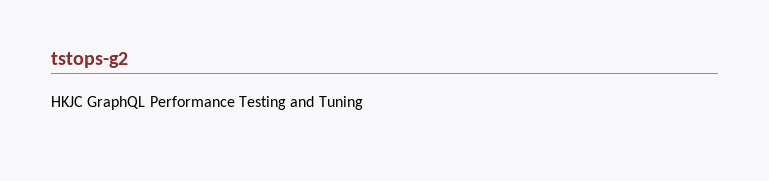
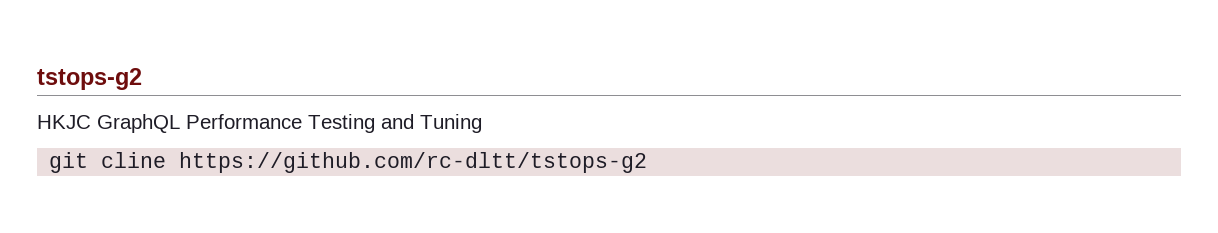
(363, 103) none -> [49,152,648,173] // git cline https://github.com/rc-dltt/tstops-g2

